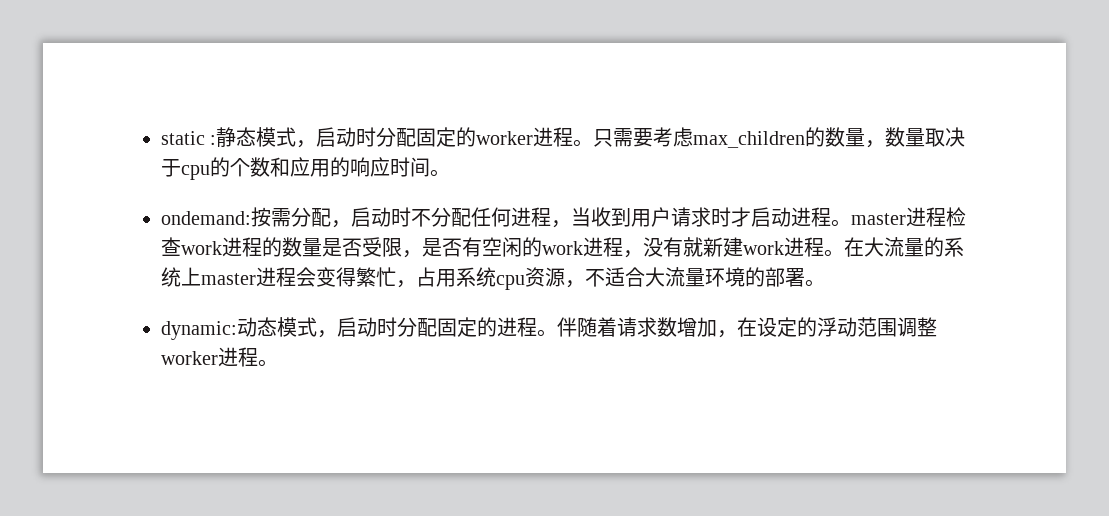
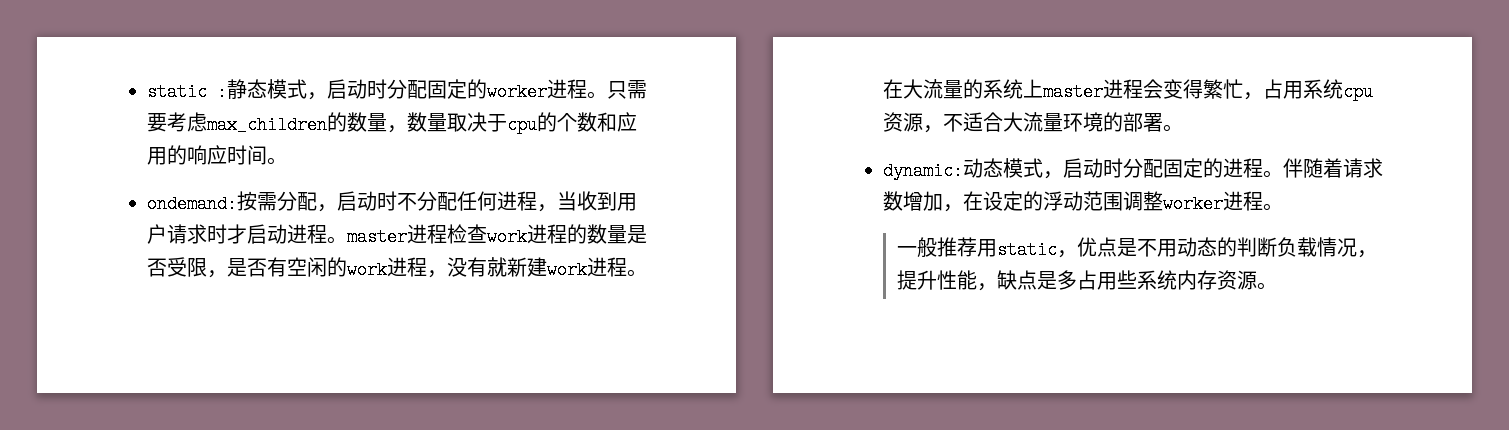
(278, 363) none -> [896,237,1377,259] [896,270,1277,291] // 一般推荐用static，优点是不用动态的判断负载情况，提升性能，缺点是多占用些系统内存资源。

